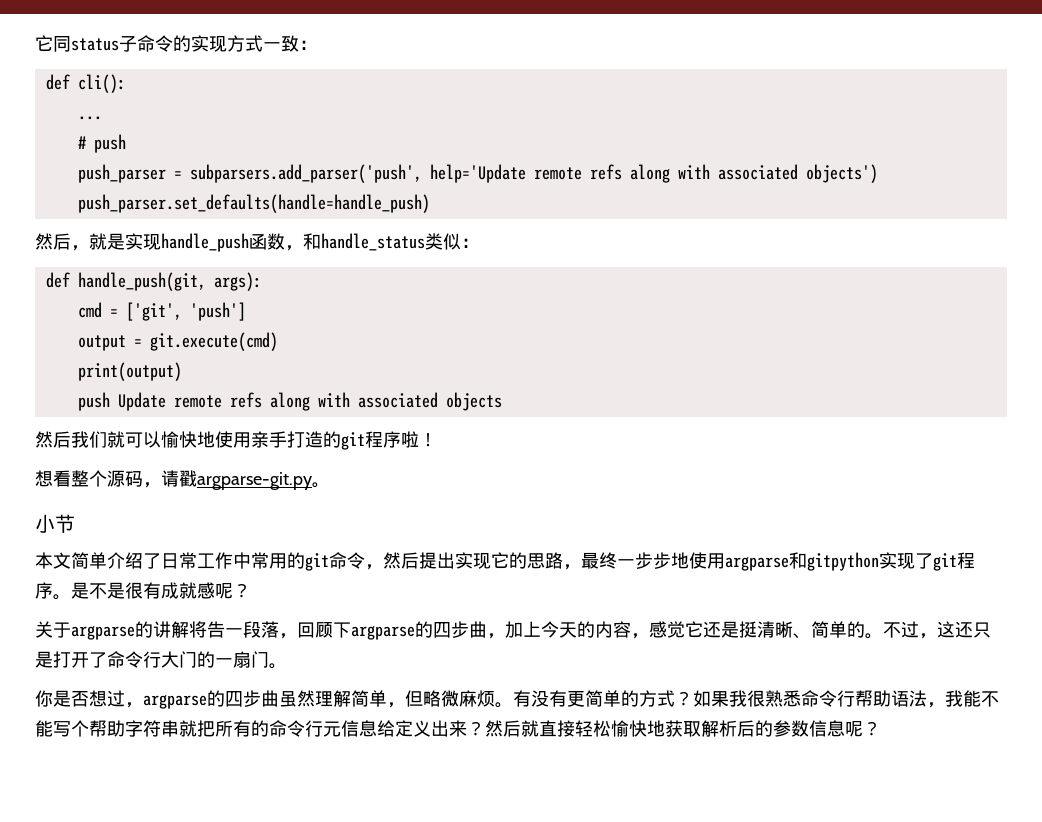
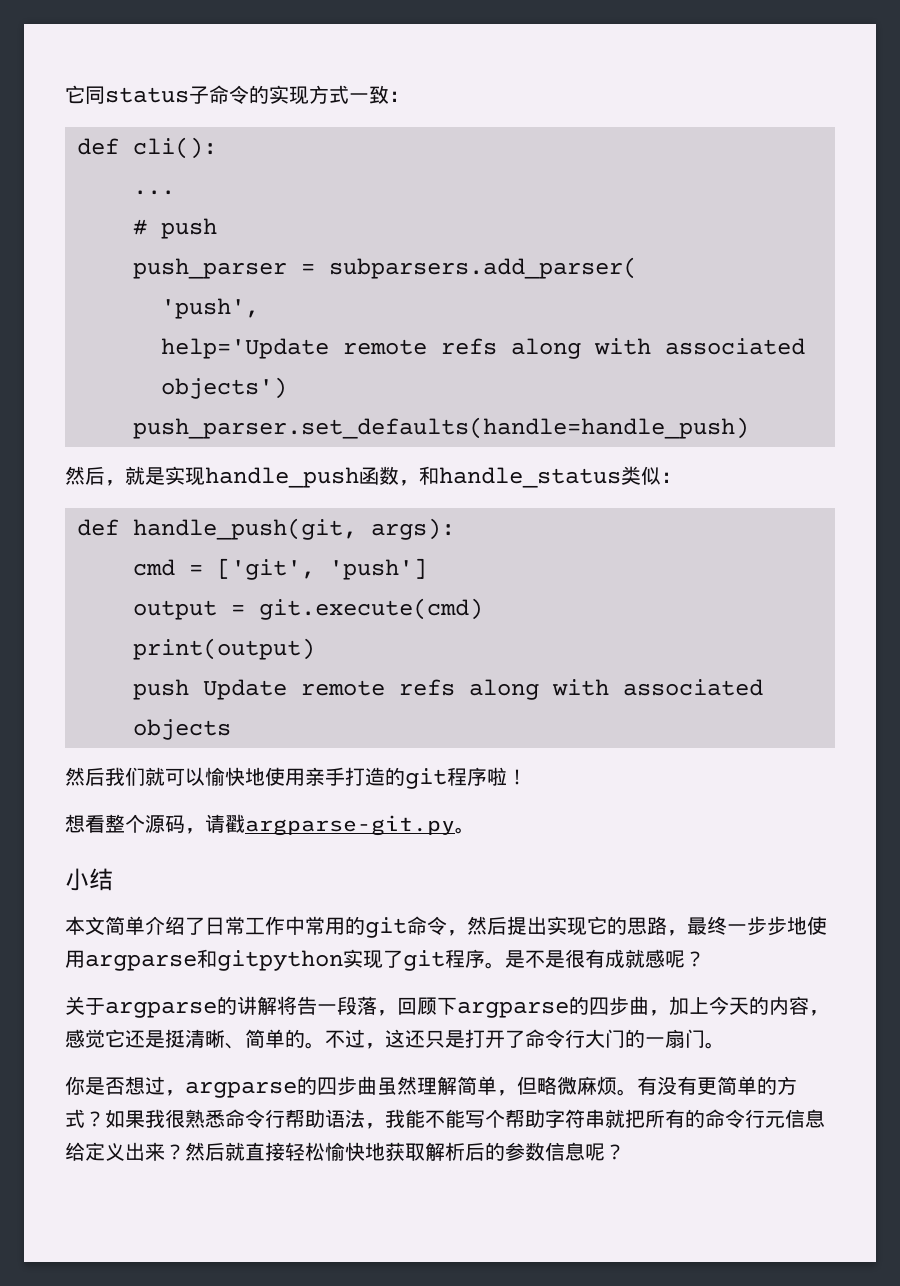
[189,164,422,183] subparsers.add_parser('push', -> [329,257,637,279] [161,298,259,319] subparsers.add_parser( // 'push', //
[55,514,75,533] 节 -> [89,868,113,891] 结

